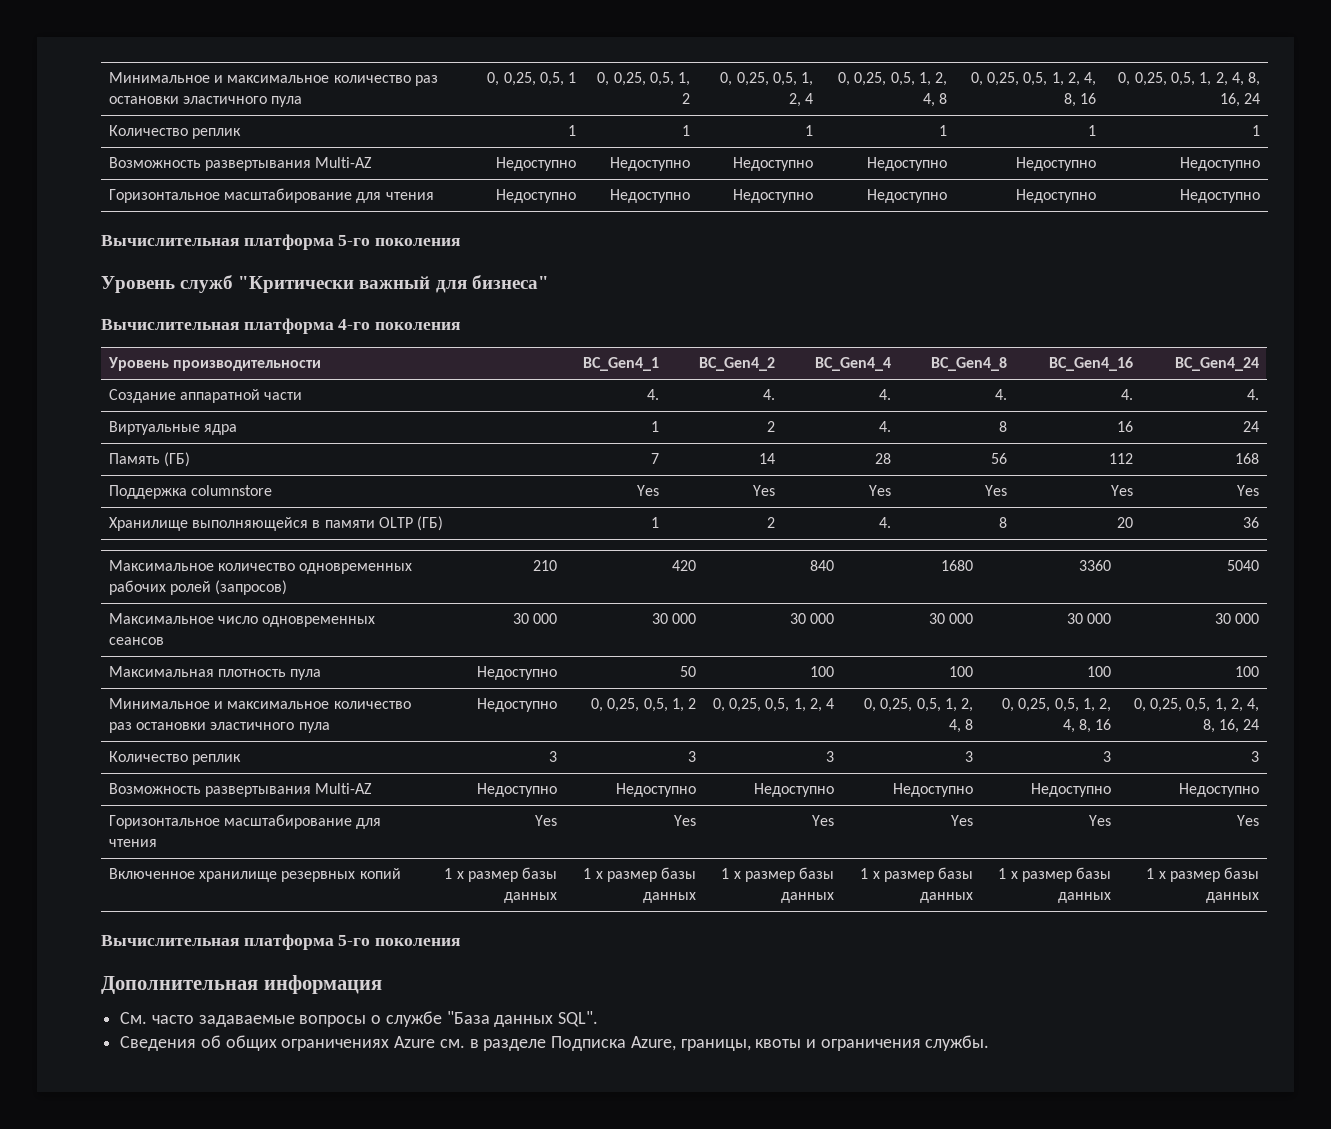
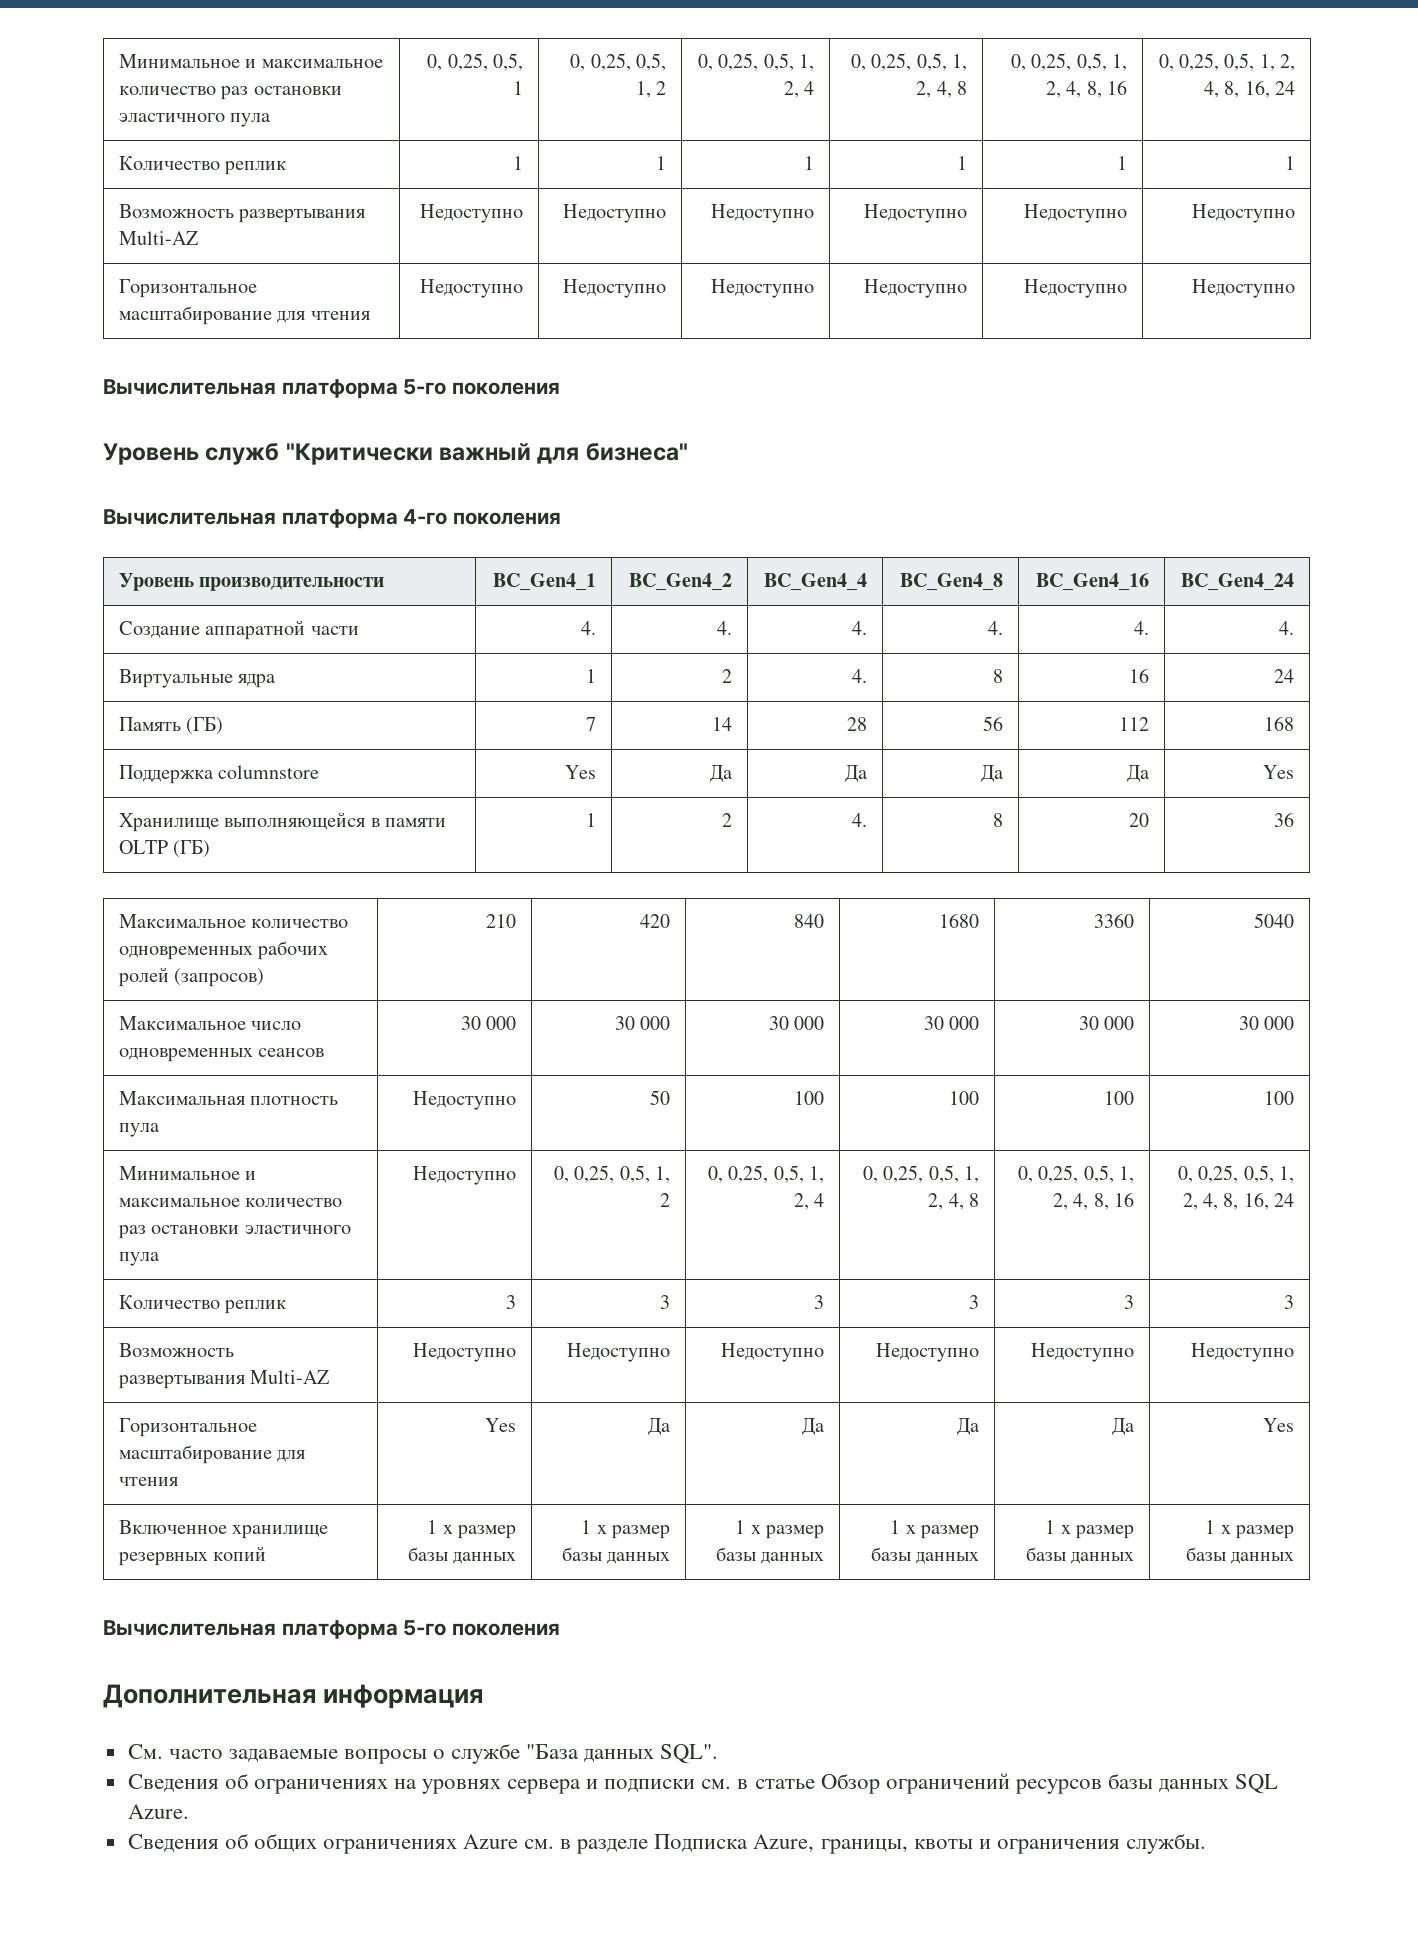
[753,485,776,496] [869,485,892,496] [985,485,1008,496] [1111,485,1134,496] Yes | Yes | Yes | Yes -> [710,765,733,783] [845,765,868,783] [981,765,1004,783] [1127,765,1150,783] Да | Да | Да | Да
[674,815,697,826] [812,815,835,826] [951,815,974,826] [1089,815,1112,826] Yes | Yes | Yes | Yes -> [648,1418,671,1436] [802,1418,825,1436] [957,1418,980,1436] [1112,1418,1135,1436] Да | Да | Да | Да
(599, 1019) none -> [127,1773,1278,1794] [127,1804,189,1819] // Сведения об ограничениях на уровнях сервера и подписки см. в статье Обзор ограничений ресурсов базы данных SQL Azure.

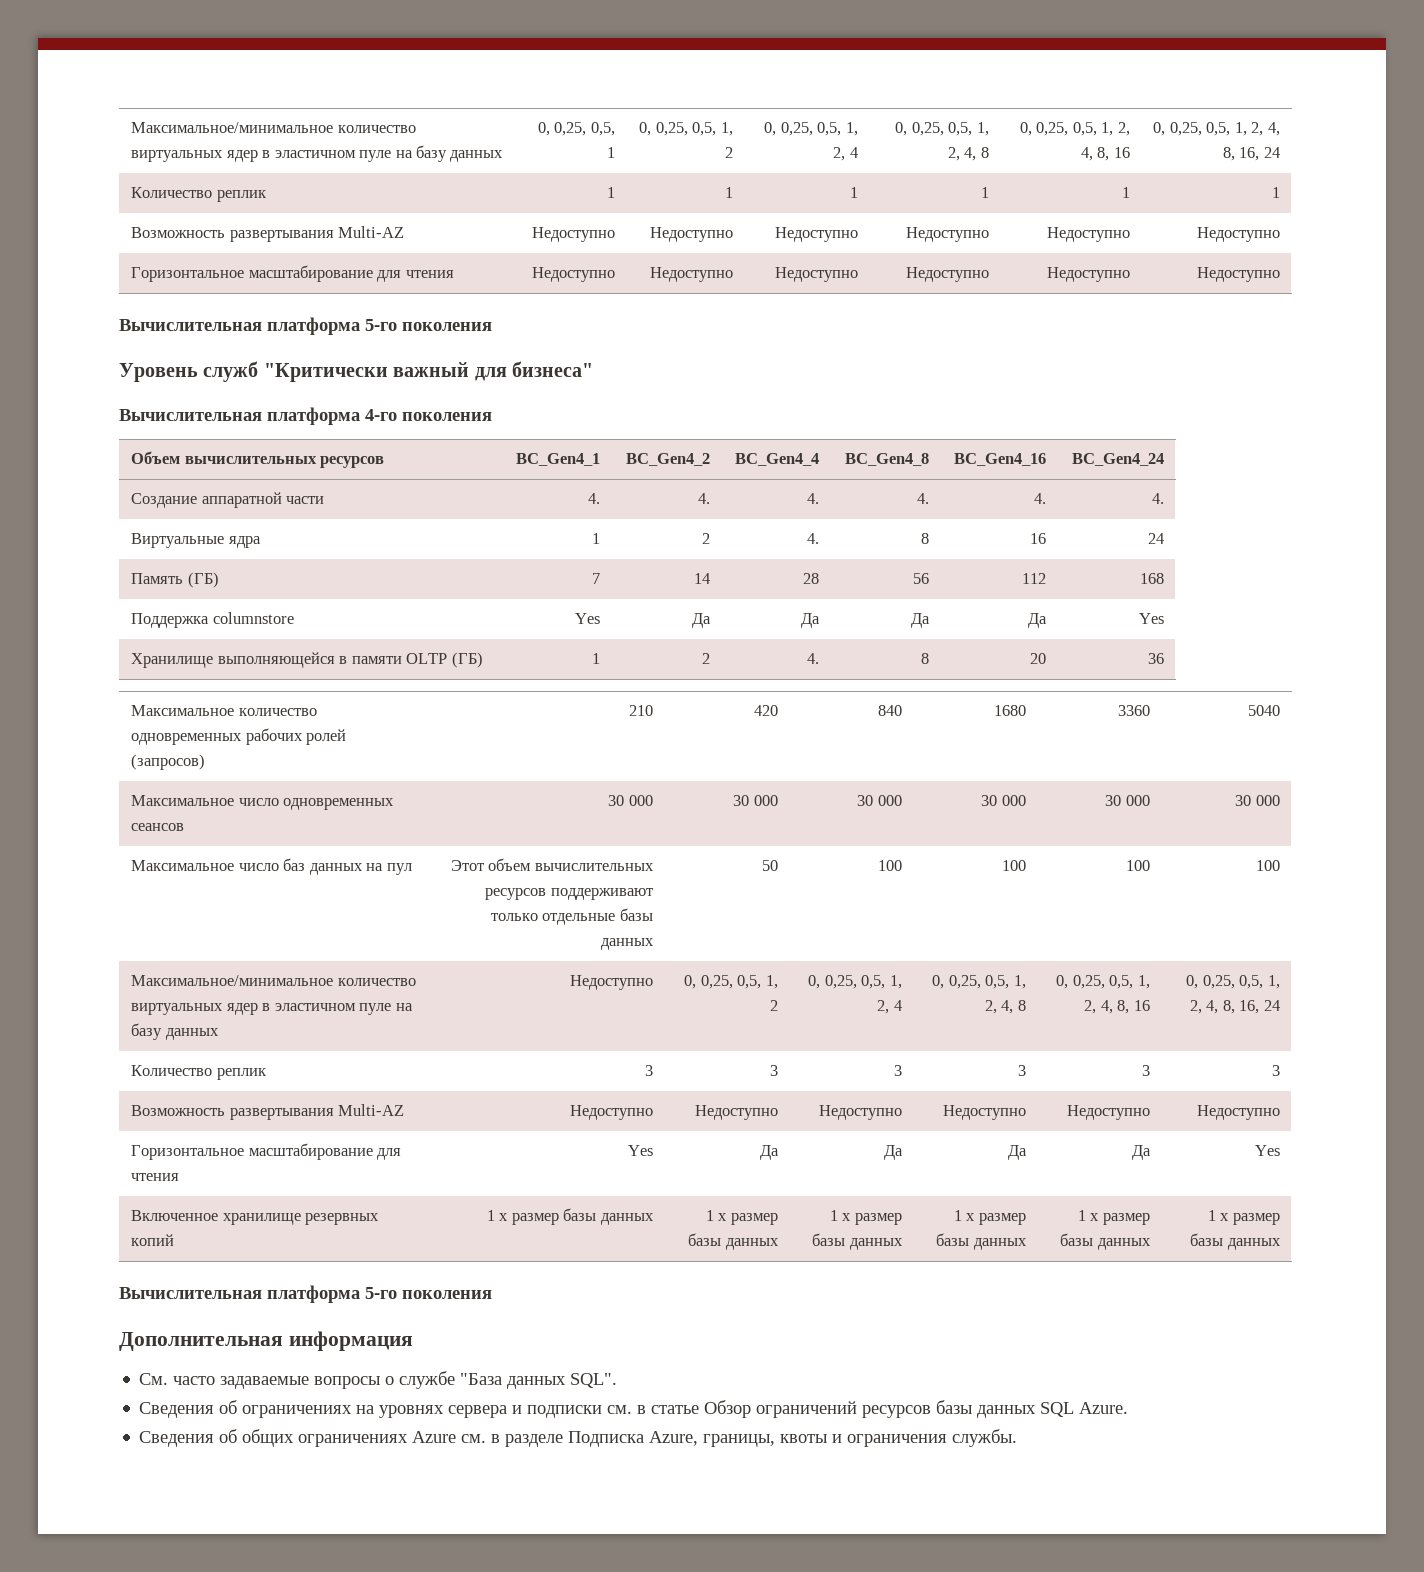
[118,54,383,68] [118,86,342,100] [118,113,271,127] Минимальное и максимальное количество раз остановки эластичного пула -> [131,122,416,133] [131,145,504,162] Максимальное/минимальное количество виртуальных ядер в эластичном пуле на базу данных
[118,573,385,591] Уровень производительности -> [131,451,385,468] Объем вычислительных ресурсов
[118,1091,339,1105] [118,1123,159,1137] [413,1091,517,1110] Максимальная плотность пула | Недоступно -> [131,858,412,875] [450,858,654,871] [485,888,653,900] [490,908,653,925] [600,938,654,950] Максимальное число баз данных на пул | Этот объем вычислительных ресурсов поддерживают только отдельные базы данных
[118,1166,257,1180] [118,1198,343,1207] [117,1225,351,1239] [118,1252,159,1266] Минимальное и максимальное количество раз остановки эластичного пула -> [131,975,416,986] [131,1003,413,1015] [131,1023,219,1040] Максимальное/минимальное количество виртуальных ядер в эластичном пуле на базу данных

